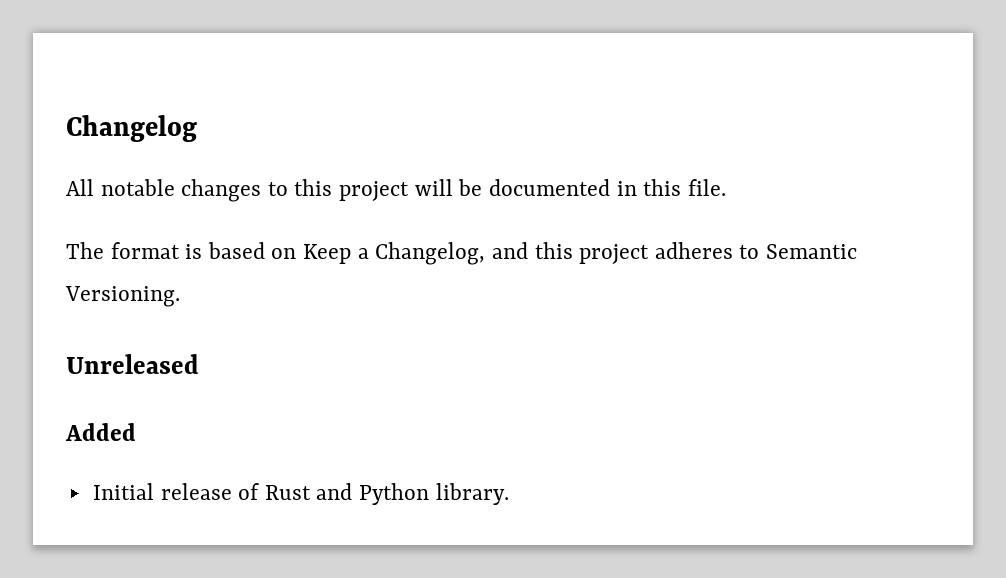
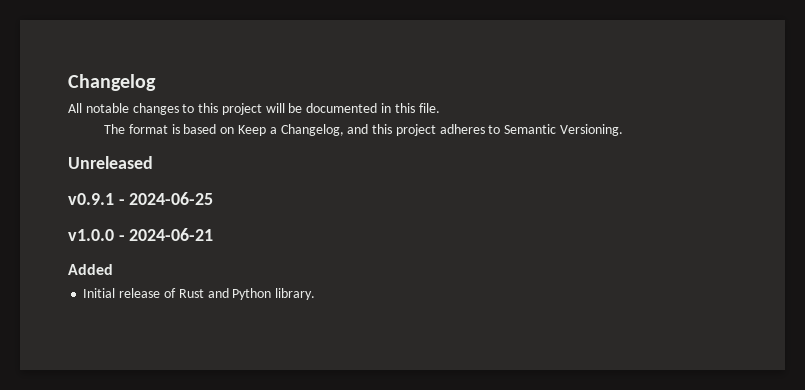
(199, 364) none -> [68,192,214,205] [68,228,214,241] // v0.9.1 - 2024-06-25 // v1.0.0 - 2024-06-21

